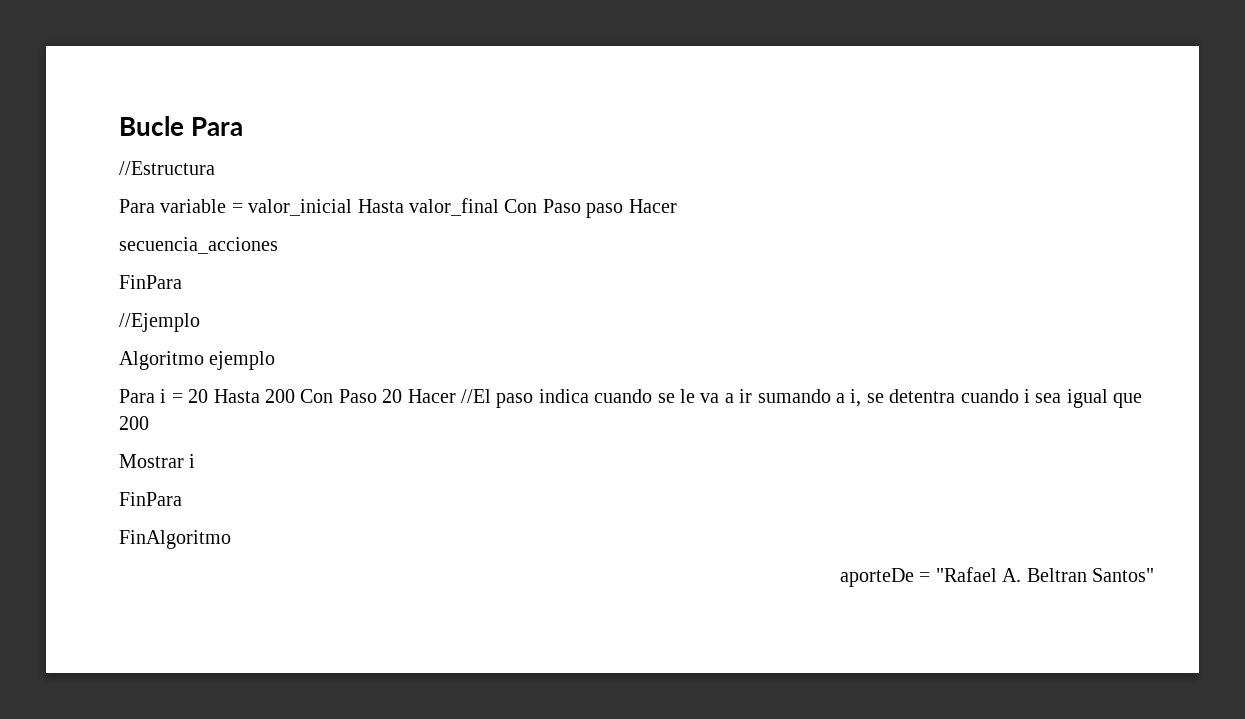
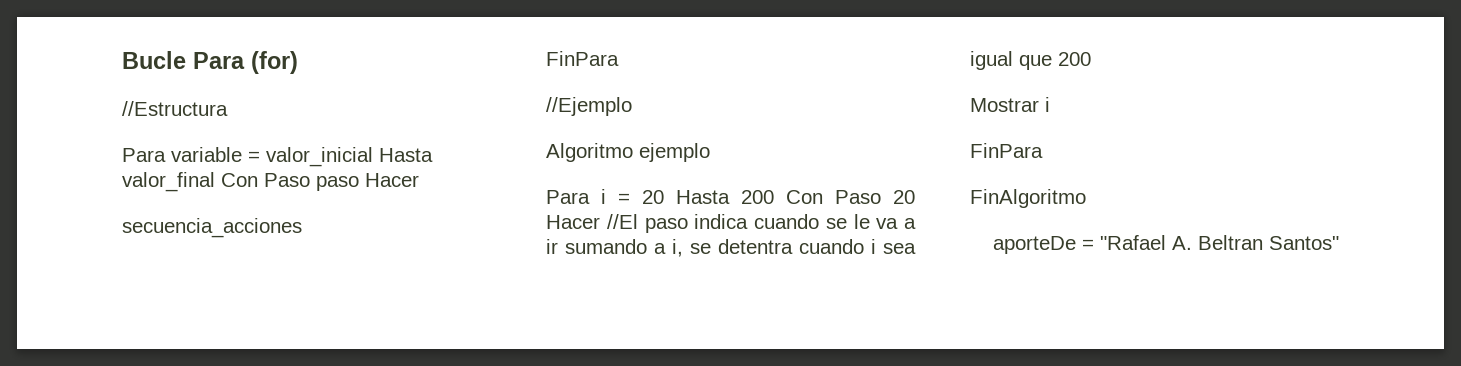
(243, 126) none -> [251,51,298,74] (for)

